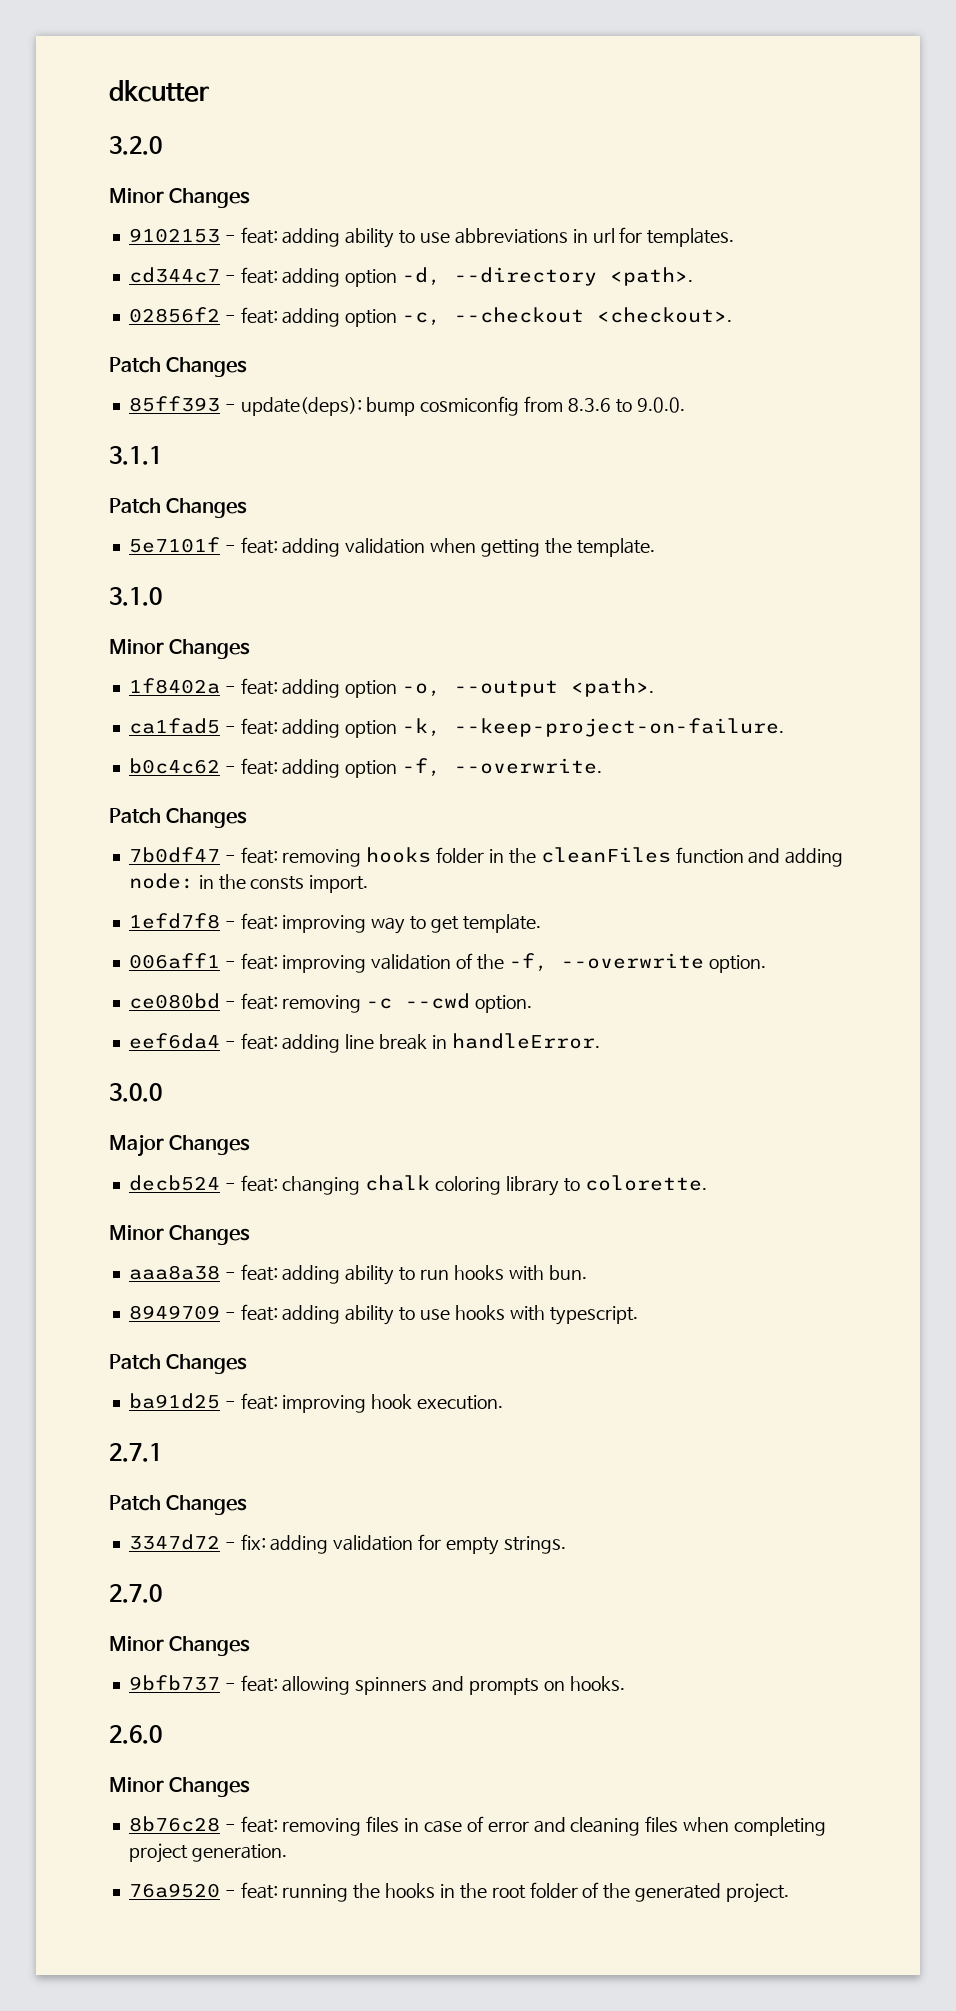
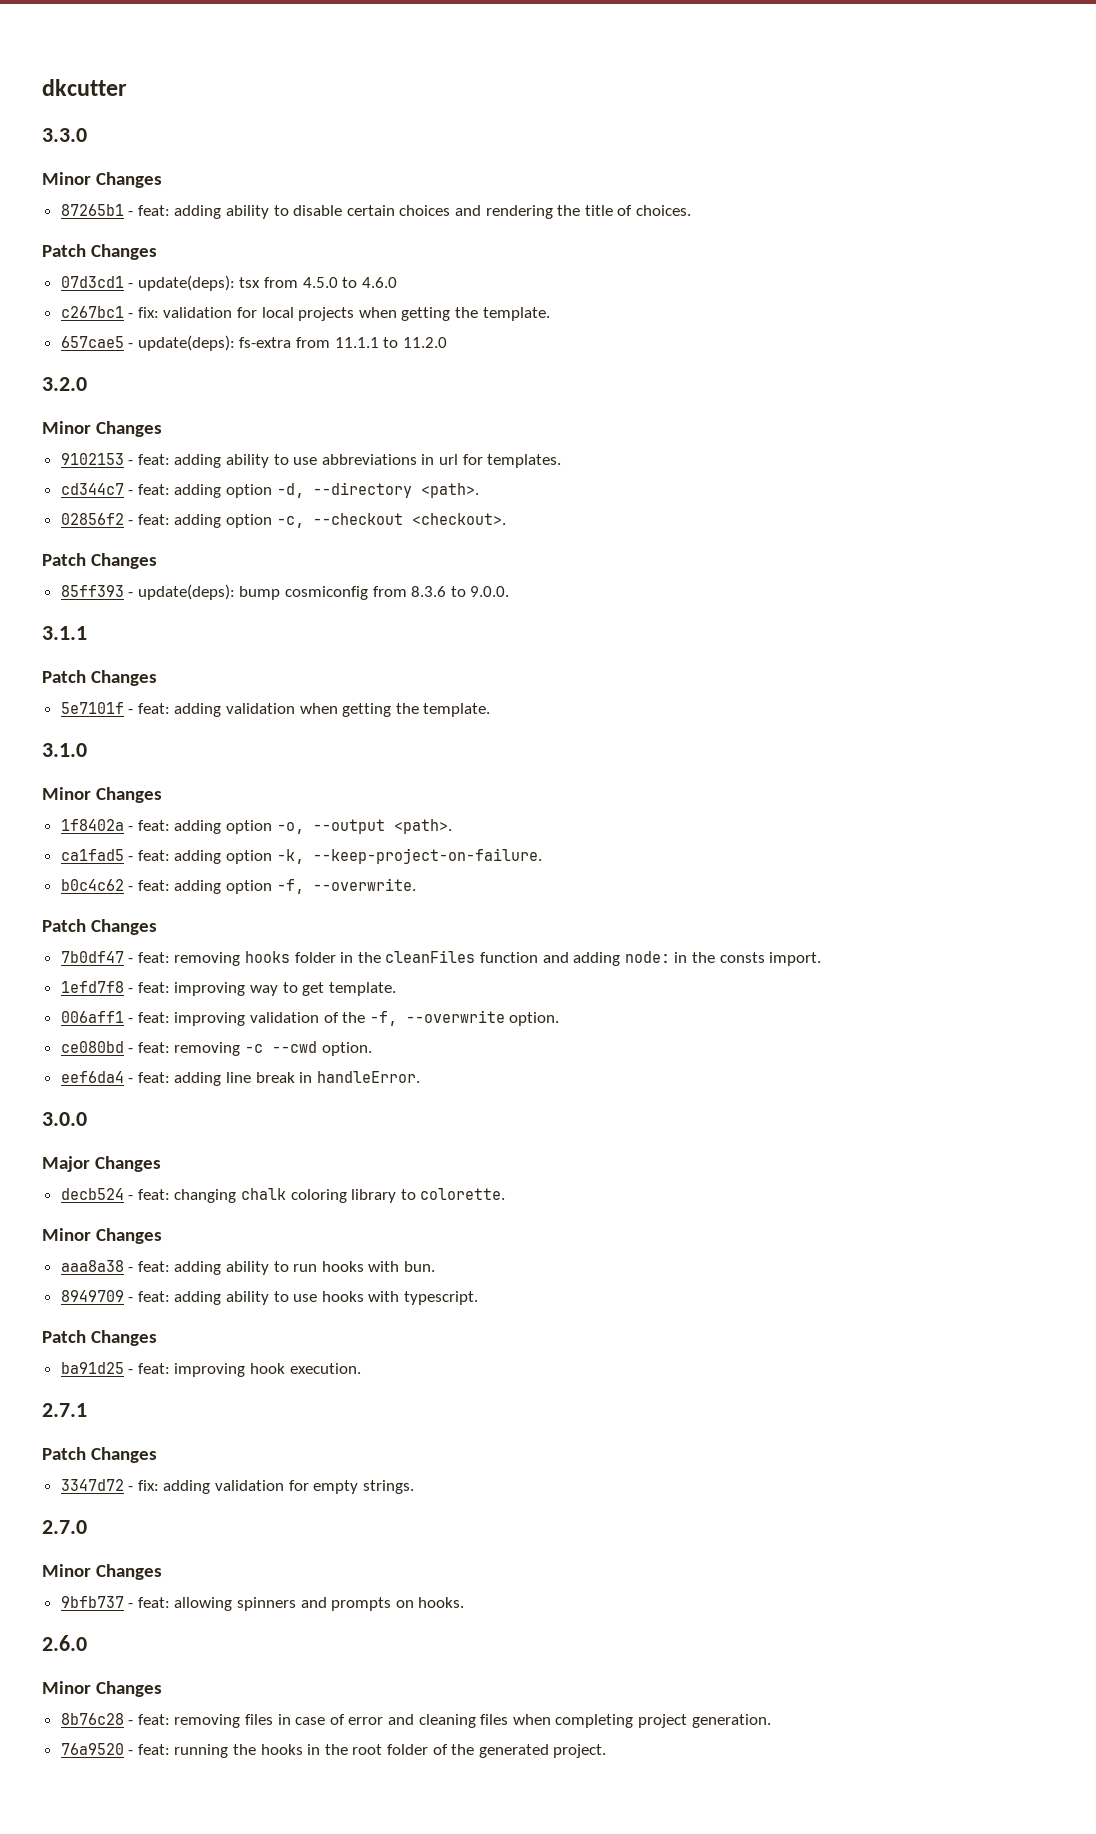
(209, 91) none -> [42,128,87,142] [42,172,163,188] [60,204,691,219] [42,244,158,260] [60,275,397,291] [60,306,550,321] [60,335,447,351] // 3.3.0 // Minor Changes // 87265b1 - feat: adding ability to disable certain choices and rendering the title of choices. // Patch Changes // 07d3cd1 - update(deps): tsx from 4.5.0 to 4.6.0 // c267bc1 - fix: validation for local projects when getting the template. // 657cae5 - update(deps): fs-extra from 11.1.1 to 11.2.0

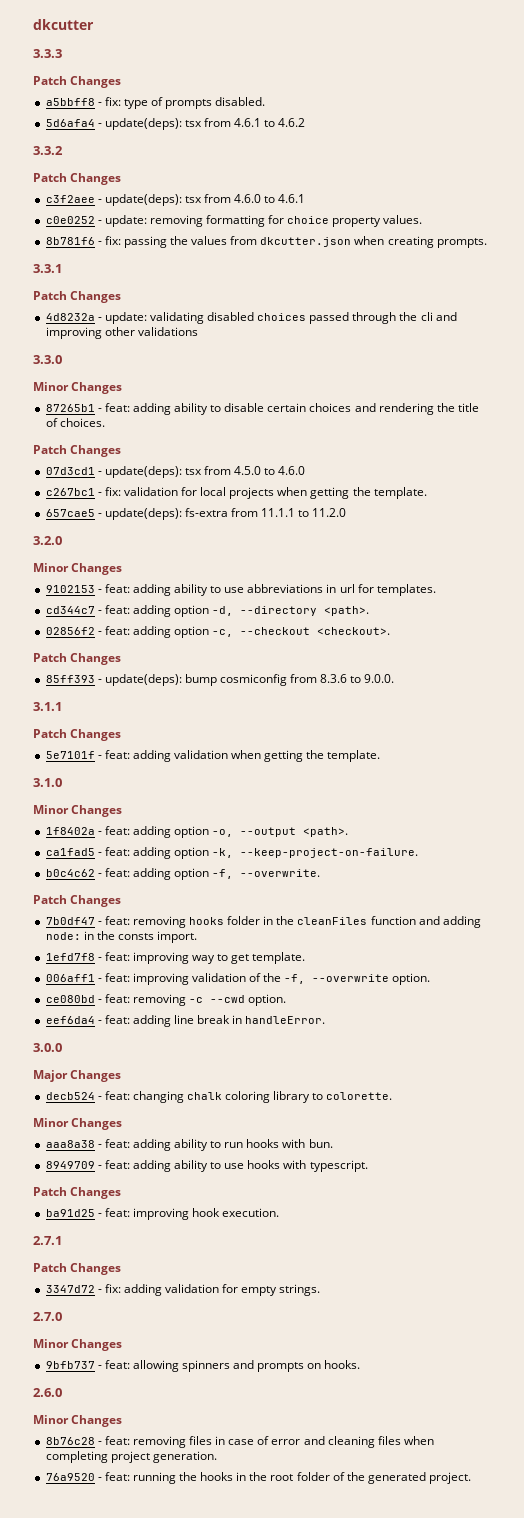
(127, 87) none -> [33,49,62,58] [33,76,122,88] [45,97,266,109] [45,118,306,130] [33,146,63,155] [33,173,122,185] [45,194,306,206] [45,215,423,227] [45,236,487,248] [33,264,62,273] [33,291,122,303] [45,312,457,324] [45,327,198,339] // 3.3.3 // Patch Changes // a5bbff8 - fix: type of prompts disabled. // 5d6afa4 - update(deps): tsx from 4.6.1 to 4.6.2 // 3.3.2 // Patch Changes // c3f2aee - update(deps): tsx from 4.6.0 to 4.6.1 // c0e0252 - update: removing formatting for choice property values. // 8b781f6 - fix: passing the values from dkcutter.json when creating prompts. // 3.3.1 // Patch Changes // 4d8232a - update: validating disabled choices passed through the cli and improving other validations

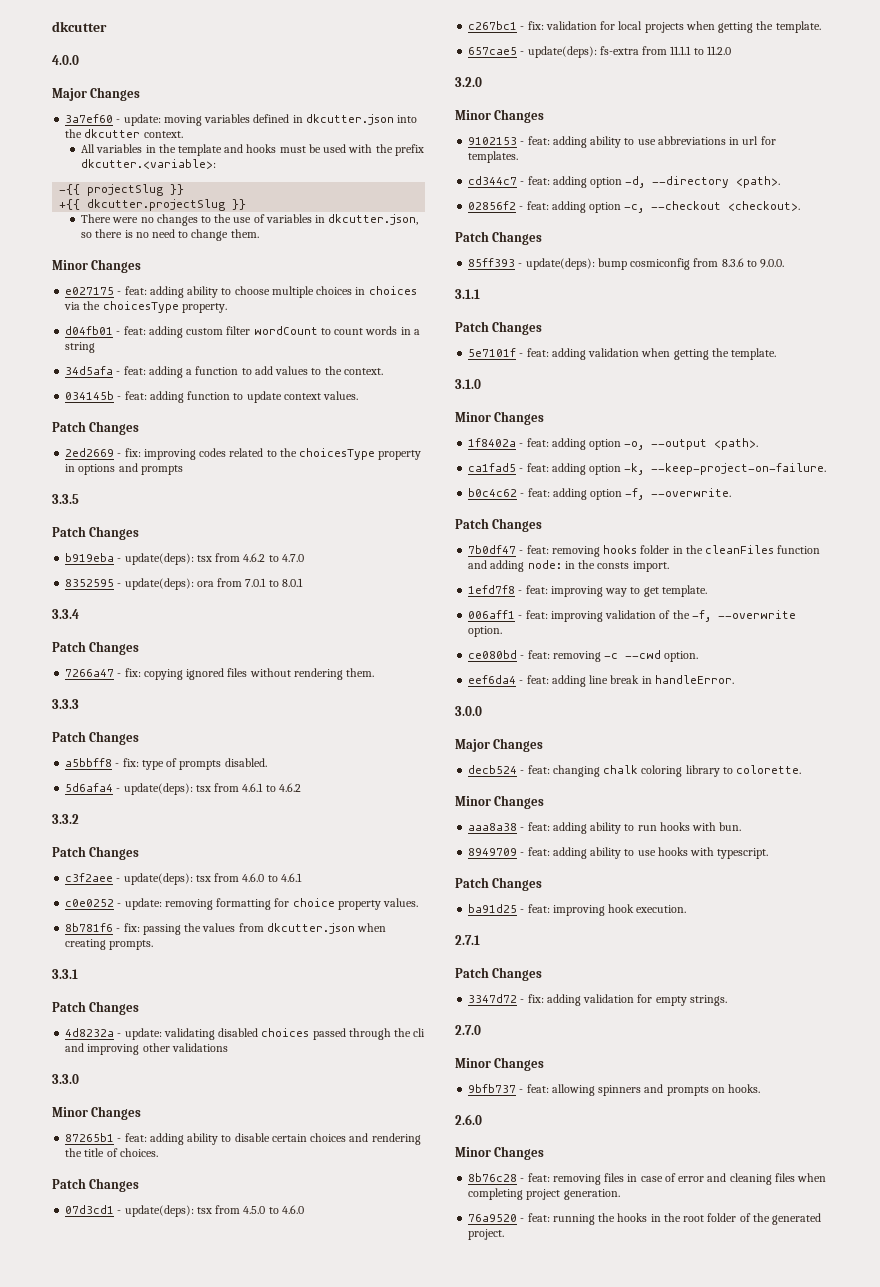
[33,19,94,30] dkcutter -> [52,21,107,32] [52,55,79,65] [52,87,141,101] [65,114,418,126] [65,129,183,138] [81,144,424,156] [81,159,217,169] [59,184,185,196] [59,199,247,211] [81,214,419,226] [81,229,259,241] [52,259,142,273] [65,286,417,298] [64,301,227,313] [65,326,420,338] [65,342,96,353] [65,366,383,378] [65,391,359,403] [52,421,140,435] [65,448,422,460] [65,463,183,475] [52,494,79,504] [52,526,140,540] [65,553,304,565] [65,578,303,590] [52,609,79,619] [52,641,140,655] [65,668,375,680] dkcutter // 4.0.0 // Major Changes // 3a7ef60 - update: moving variables defined in dkcutter.json into the dkcutter context. // All variables in the template and hooks must be used with the prefix dkcutter.<variable>: // -{{ projectSlug }} // +{{ dkcutter.projectSlug }} // There were no changes to the use of variables in dkcutter.json, so there is no need to change them. // Minor Changes // e027175 - feat: adding ability to choose multiple choices in choices via the choicesType property. // d04fb01 - feat: adding custom filter wordCount to count words in a string // 34d5afa - feat: adding a function to add values to the context. // 034145b - feat: adding function to update context values. // Patch Changes // 2ed2669 - fix: improving codes related to the choicesType property in options and prompts // 3.3.5 // Patch Changes // b919eba - update(deps): tsx from 4.6.2 to 4.7.0 // 8352595 - update(deps): ora from 7.0.1 to 8.0.1 // 3.3.4 // Patch Changes // 7266a47 - fix: copying ignored files without rendering them.

